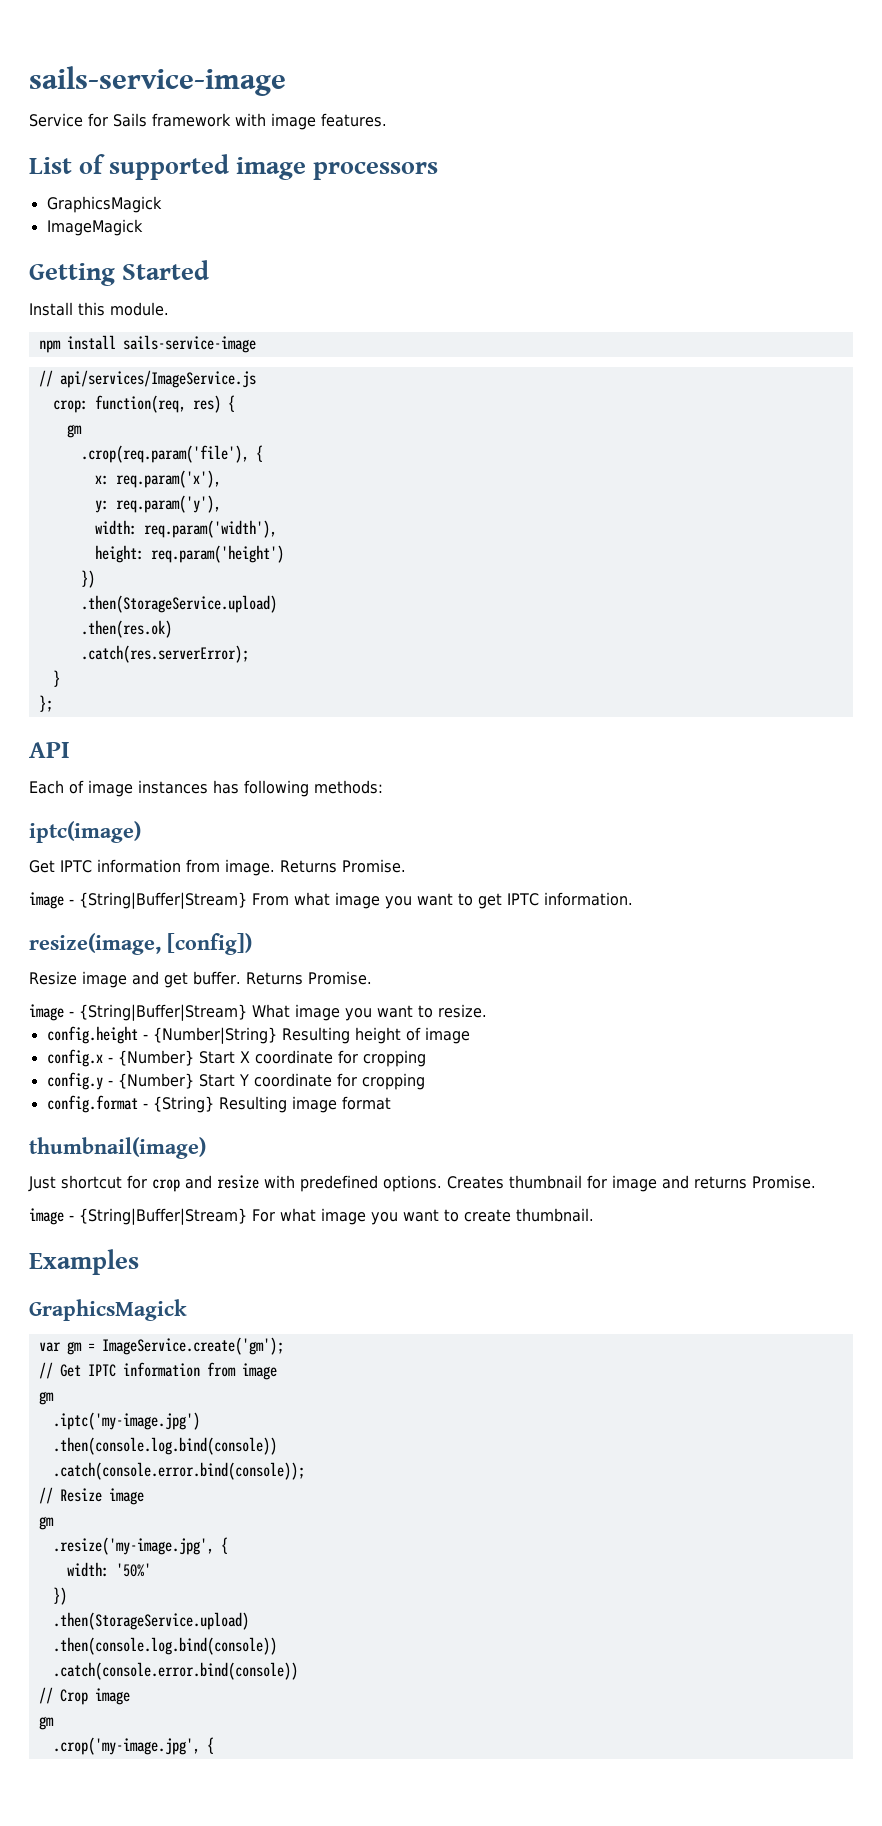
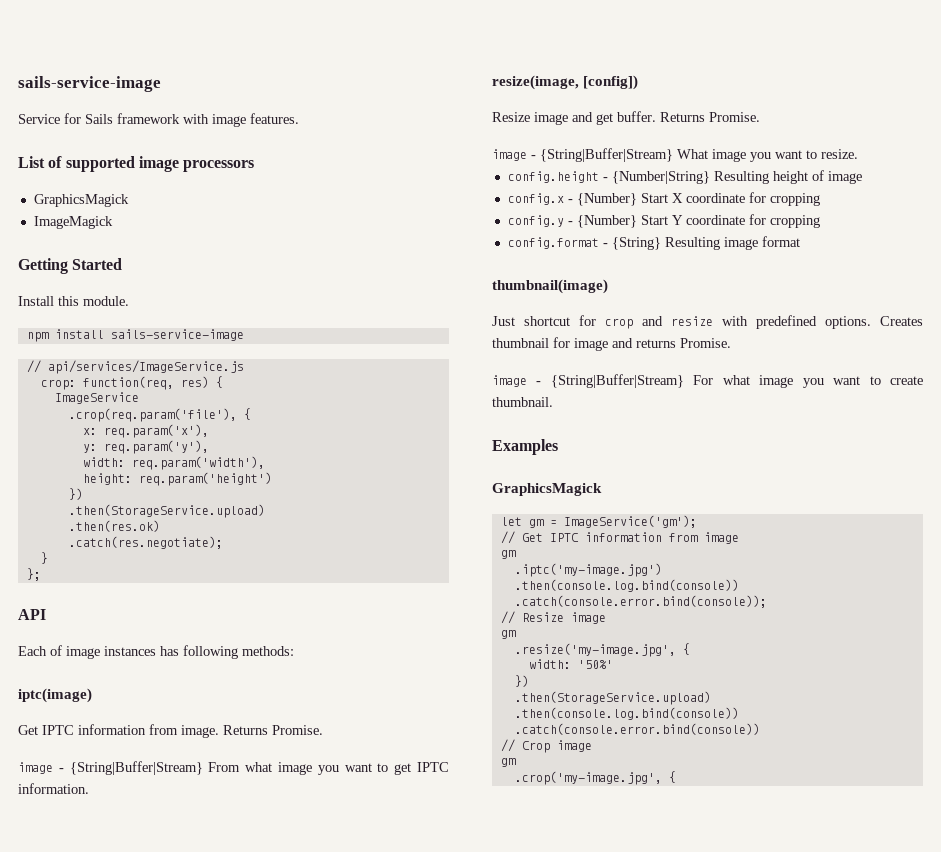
[66,424,82,438] gm -> [54,392,139,404] ImageService
[80,645,249,663] .catch(res.serverError); -> [68,536,223,549] .catch(res.negotiate);
[38,1342,61,1352] var -> [500,517,522,526] let
[101,1337,284,1355] ImageService.create('gm'); -> [563,515,697,528] ImageService('gm');

